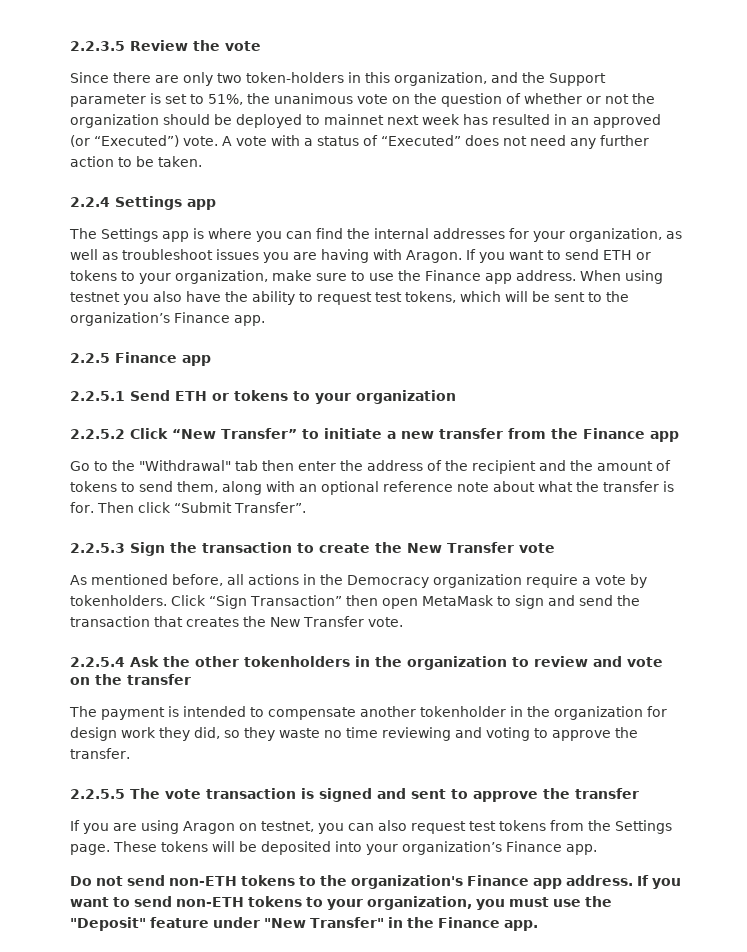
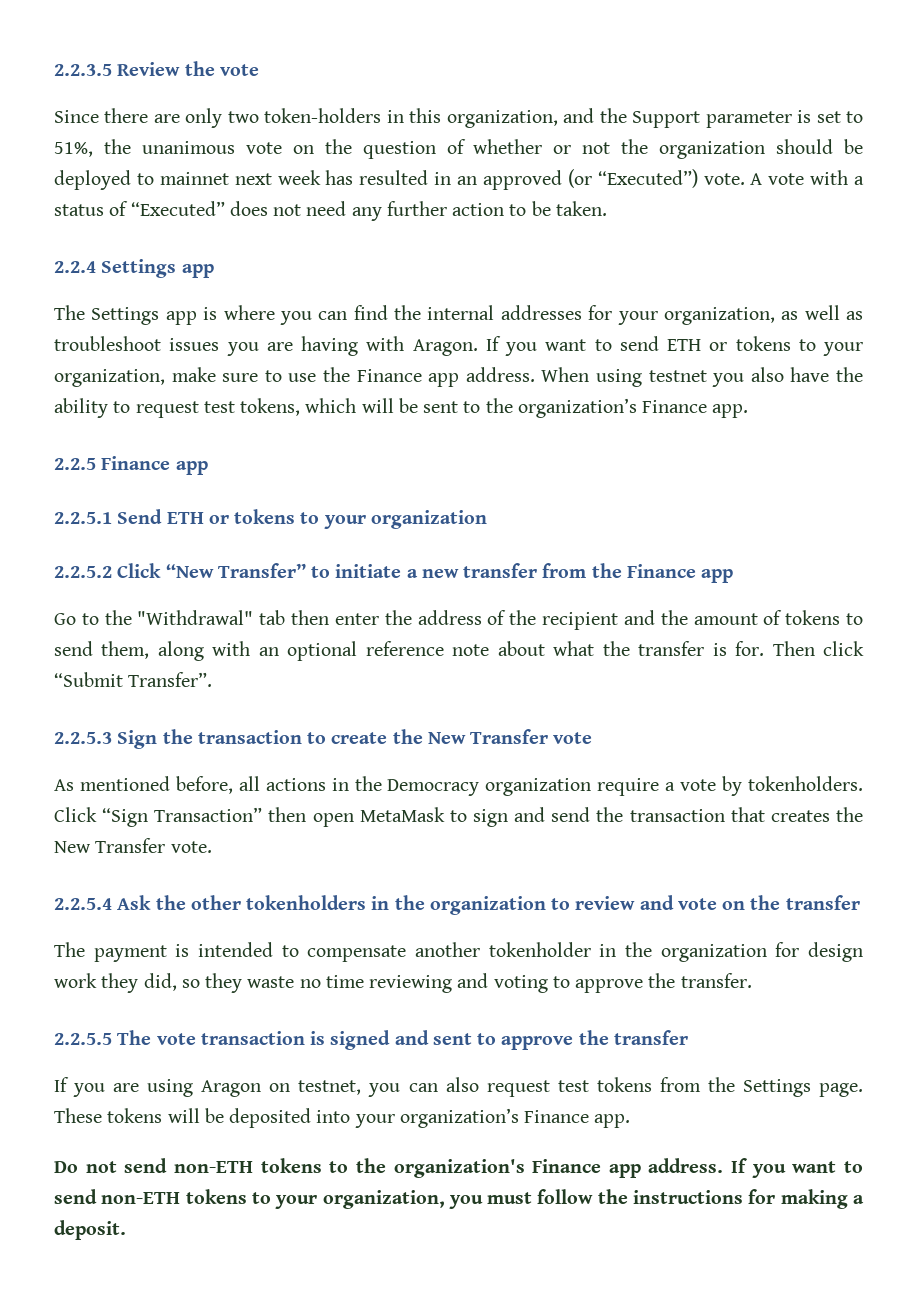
[553,896,612,907] [70,917,538,931] use the "Deposit" feature under "New Transfer" in the Finance app. -> [537,1189,864,1209] [54,1220,126,1240] follow the instructions for making a deposit.

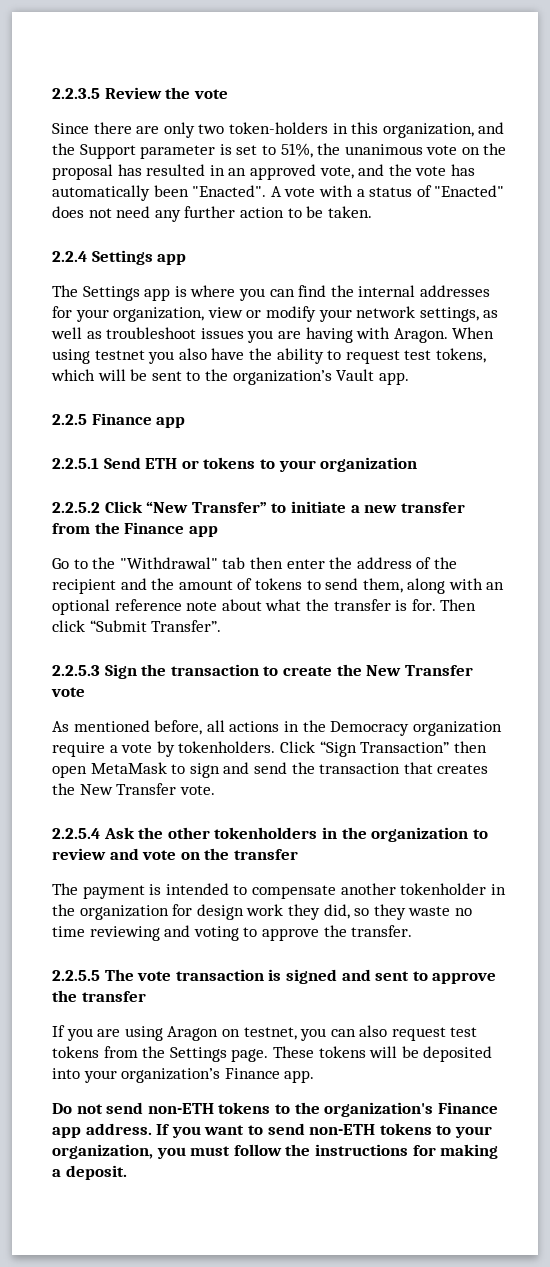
[362,139,864,159] [54,170,321,190] question of whether or not the organization should be deployed to mainnet next week -> [52,164,113,180] proposal
[567,169,745,188] (or “Executed”) vote. -> [319,164,475,179] [52,185,267,201] vote, and the vote has automatically been "Enacted".
[130,201,225,216] “Executed” -> [434,185,505,197] "Enacted"
(775, 316) none -> [207,306,479,322] view or modify your network settings,
[485,336,863,356] [54,367,535,387] If you want to send ETH or tokens to your organization, make sure to use the Finance app address. -> (448, 335) none
[642,400,708,413] Finance -> [336,369,375,381] Vault

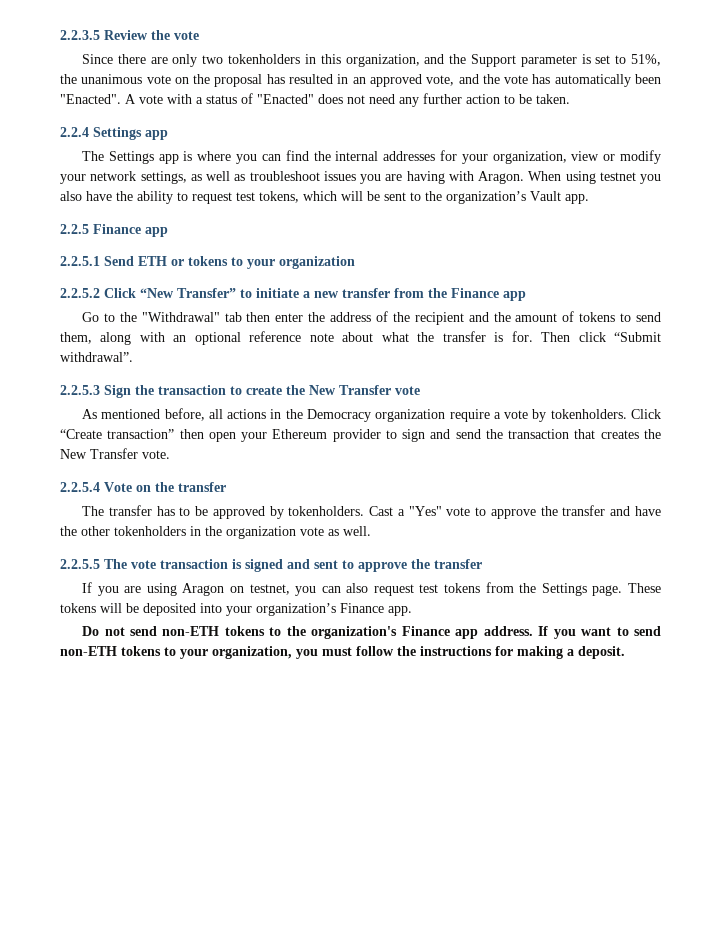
[228,122,328,134] token-holders -> [228,54,301,64] tokenholders
[151,620,222,632] Transfer”. -> [60,352,133,362] withdrawal”.
[319,741,487,757] [52,762,167,778] “Sign Transaction” then open MetaMask -> [60,429,381,442] “Create transaction” then open your Ethereum provider
[103,827,135,839] Ask -> [104,482,226,492] [82,505,661,519] Vote on the transfer // The transfer has to be approved by tokenholders. Cast a "Yes" vote to approve the transfer and have
[472,829,488,839] [52,848,298,860] [52,883,506,899] [52,904,472,920] [52,925,413,941] to review and vote on the transfer // The payment is intended to compensate another tokenholder in the organization for design work they did, so they waste no time reviewing and voting to approve the transfer. -> [300,526,371,536] vote as well.

